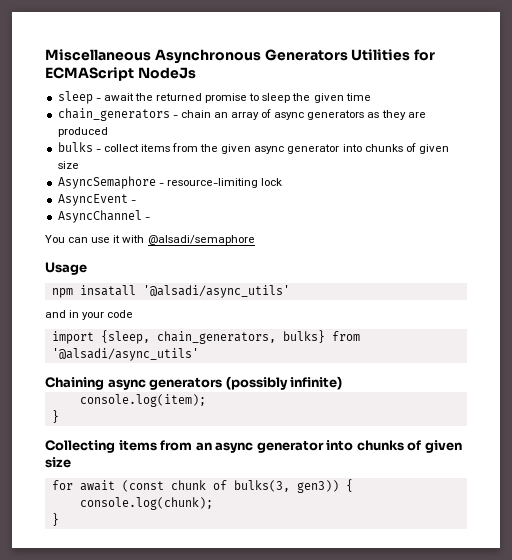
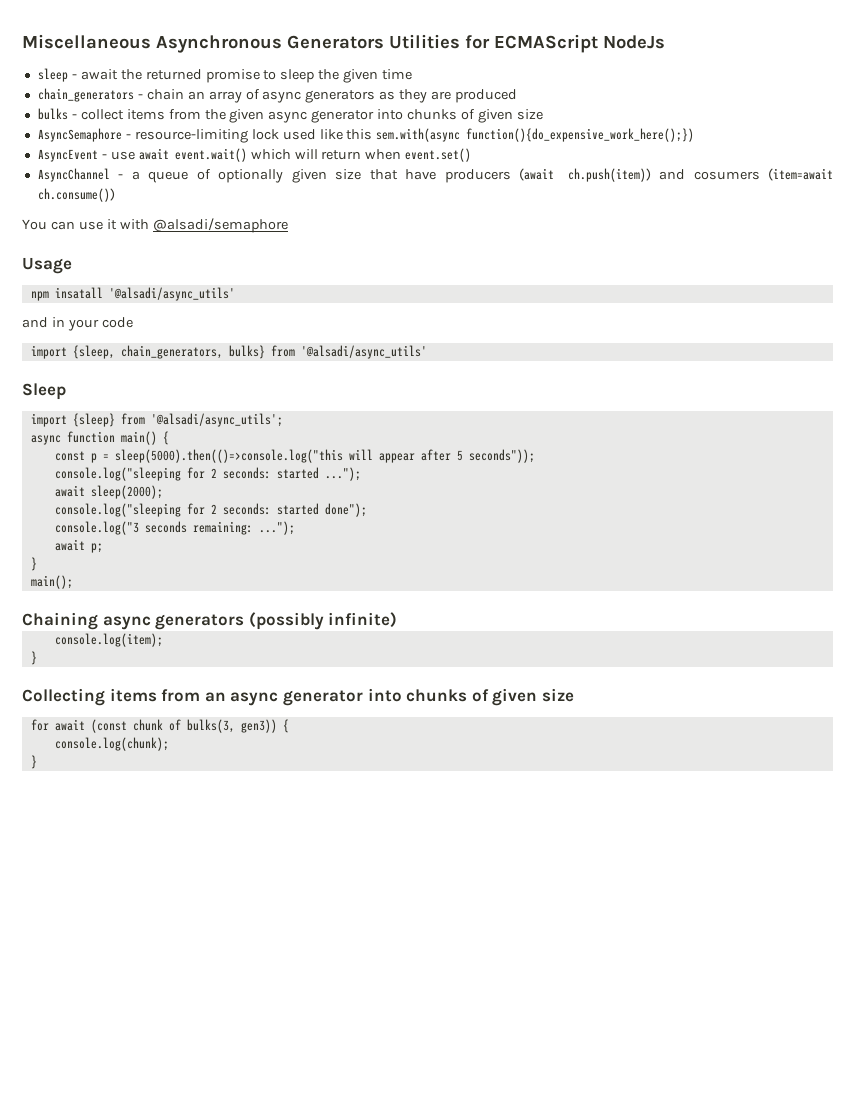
[57,194,136,206] [57,210,150,223] // AsyncEvent - // AsyncChannel - -> [282,128,695,142] [37,148,472,162] [37,168,833,183] [37,188,115,202] used like this sem.with(async function(){do_expensive_work_here();}) // AsyncEvent - use await event.wait() which will return when event.set() // AsyncChannel - a queue of optionally given size that have producers (await ch.push(item)) and cosumers (item=await ch.consume())
(199, 354) none -> [22,383,66,400] [30,413,283,427] [30,431,169,445] [54,449,535,463] [54,467,361,481] [54,485,163,499] [54,503,367,517] [54,521,295,535] [54,539,103,553] [30,557,37,571] [30,575,73,589] // Sleep // import {sleep} from '@alsadi/async_utils'; // async function main() { // const p = sleep(5000).then(()=>console.log("this will appear after 5 seconds")); // console.log("sleeping for 2 seconds: started ..."); // await sleep(2000); // console.log("sleeping for 2 seconds: started done"); // console.log("3 seconds remaining: ..."); // await p; // } // main();

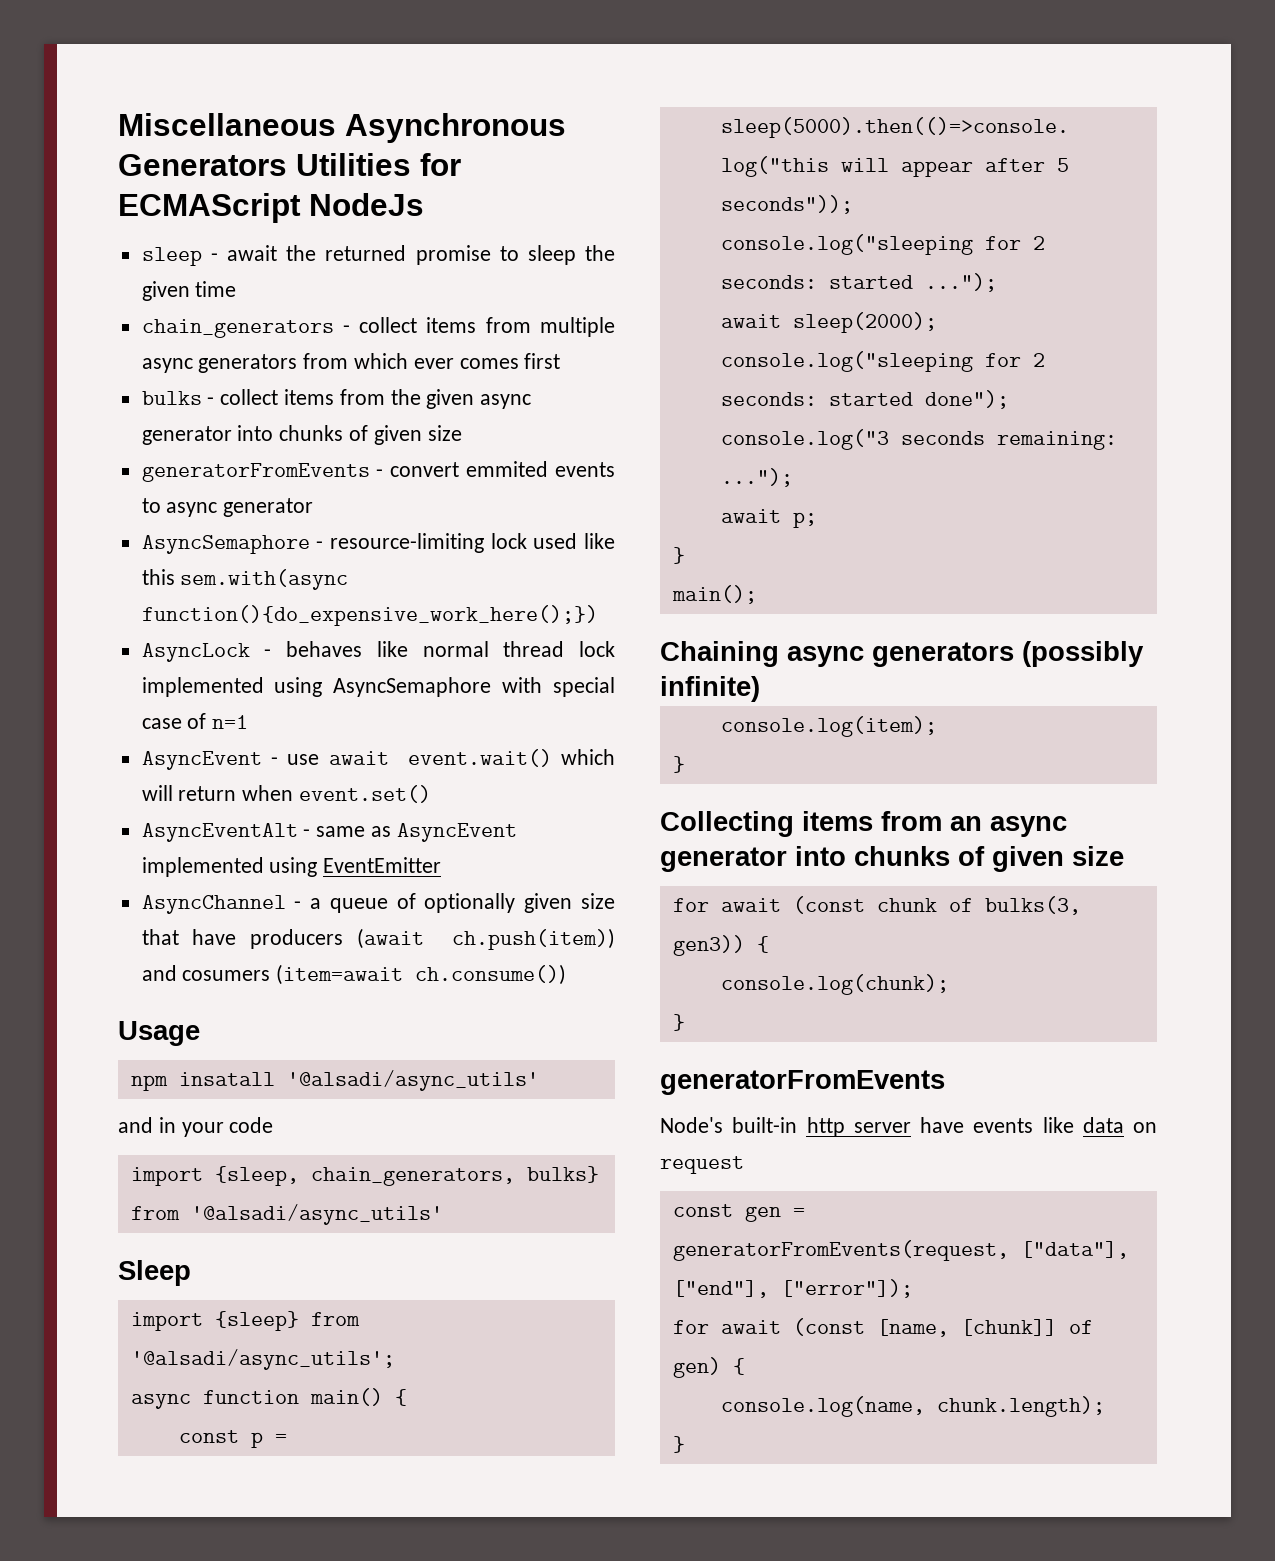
[146,89,518,103] chain an array of async generators as they are produced -> [359,317,615,337] [141,353,561,373] collect items from multiple async generators from which ever comes first
(543, 114) none -> [141,461,615,482] [141,498,314,517] // generatorFromEvents - convert emmited events to async generator
(695, 135) none -> [141,641,615,662] [141,677,615,697] [141,713,249,729] // AsyncLock - behaves like normal thread lock implemented using AsyncSemaphore with special case of n=1
(472, 155) none -> [141,823,517,842] [141,857,442,877] // AsyncEventAlt - same as AsyncEvent implemented using EventEmitter
[22,218,288,233] // You can use it with @alsadi/semaphore -> (567, 974) none
(37, 762) none -> [660,1070,945,1095] [660,1117,1157,1137] [660,1156,744,1174] [672,1204,805,1222] [672,1240,1129,1261] [672,1279,913,1298] [672,1318,1093,1337] [672,1357,745,1378] [720,1396,1105,1417] [672,1436,685,1453] // generatorFromEvents // Node's built-in http server have events like data on request // const gen = generatorFromEvents(request, ["data"], ["end"], ["error"]); // for await (const [name, [chunk]] of gen) { // console.log(name, chunk.length); // }

